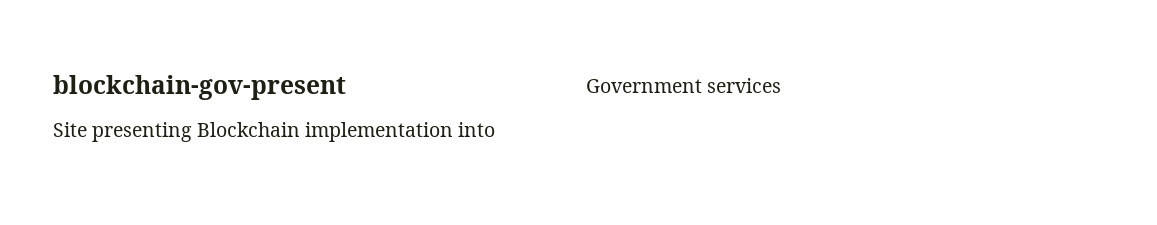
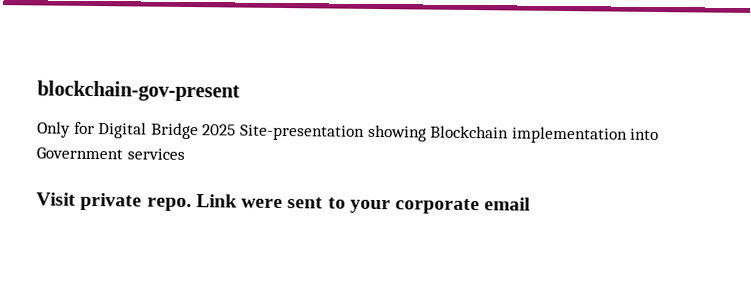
[53,122,193,142] Site presenting -> [37,121,427,142] Only for Digital Bridge 2025 Site-presentation showing
(782, 85) none -> [36,192,532,215] // Visit private repo. Link were sent to your corporate email

